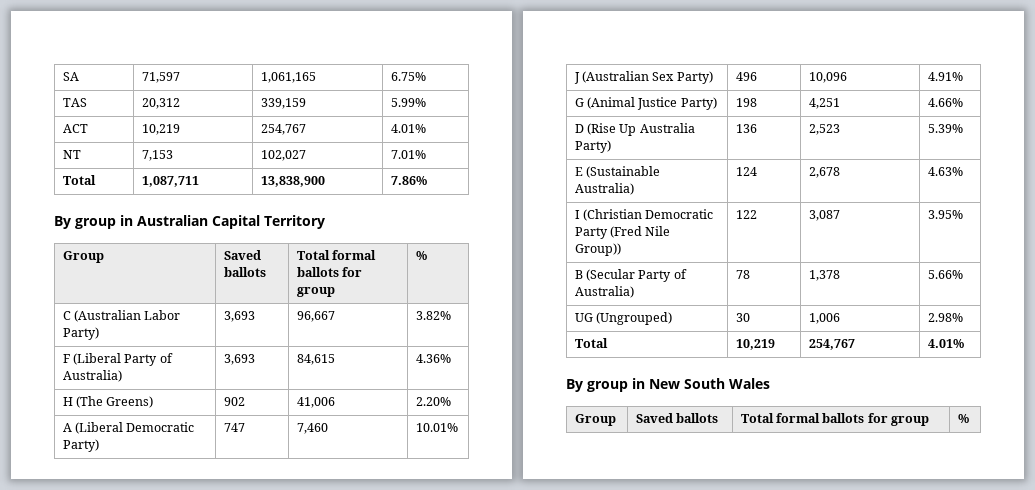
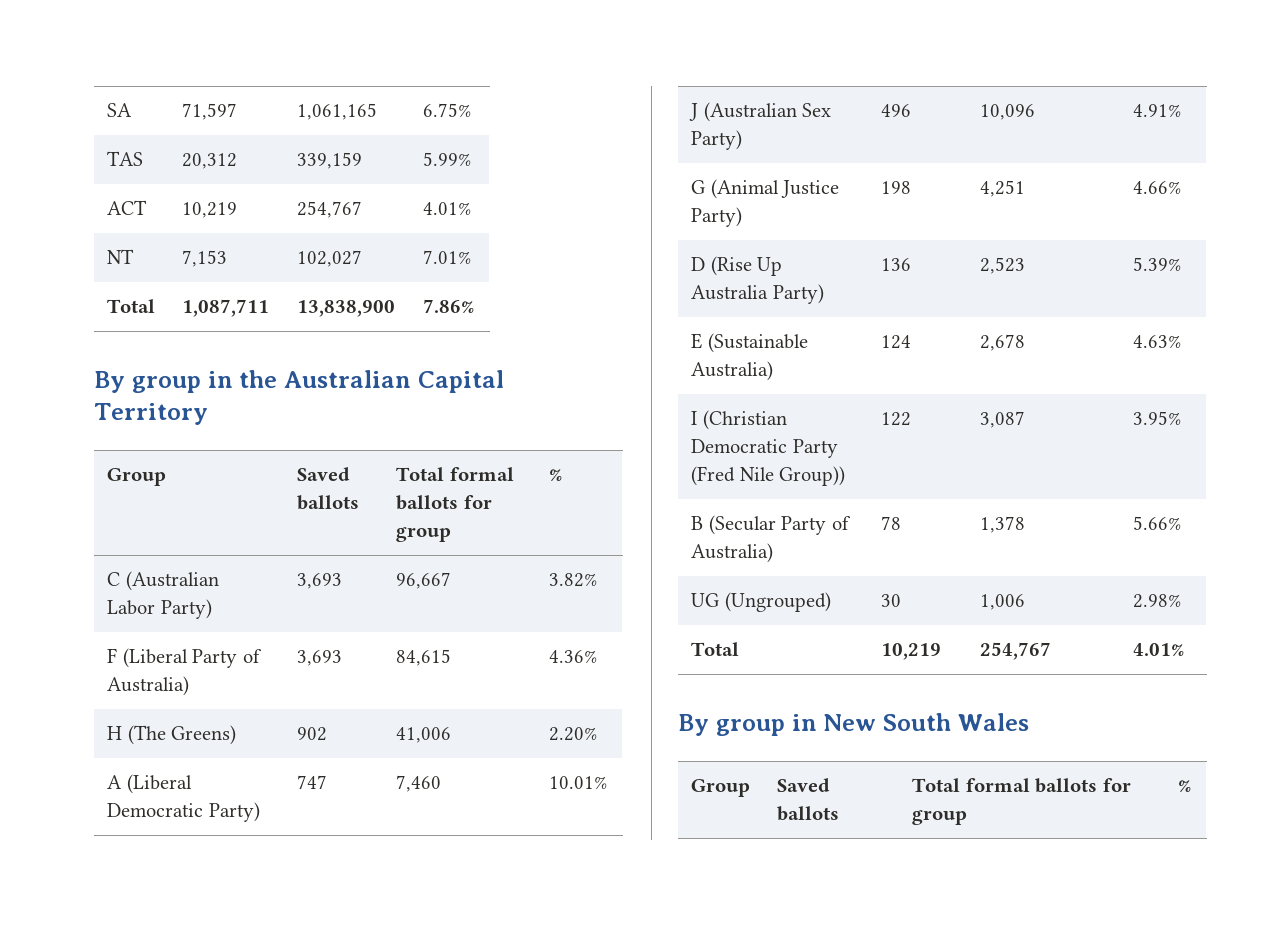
(133, 220) none -> [239,370,278,388] the

